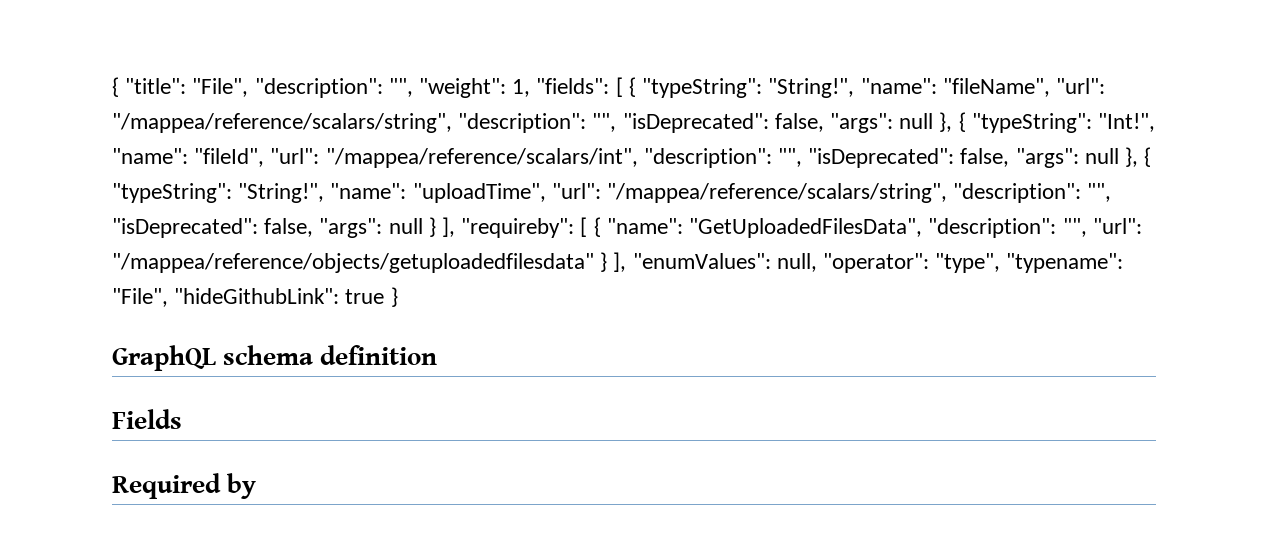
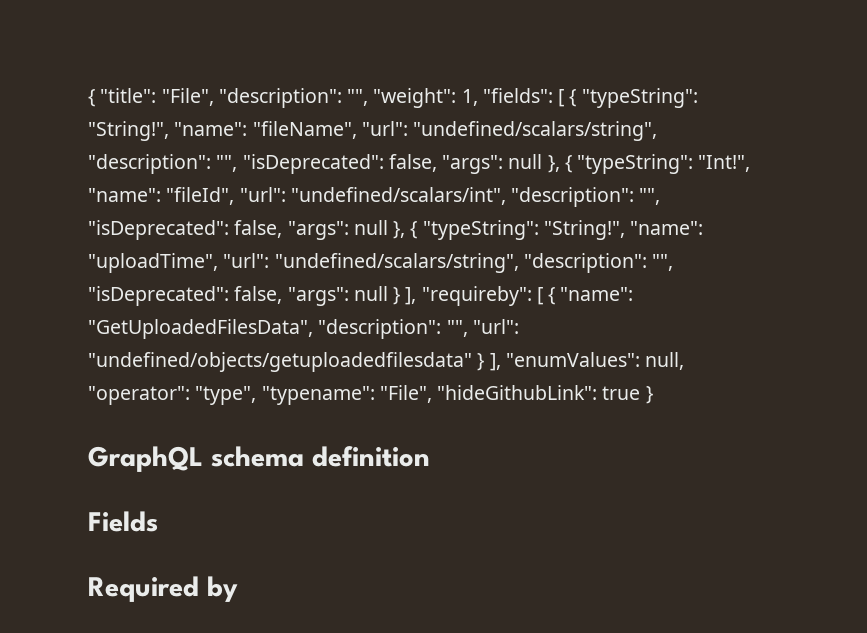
[112,113,452,133] "/mappea/reference/scalars/string", -> [413,121,658,141] "undefined/scalars/string",
[325,148,638,168] "/mappea/reference/scalars/int", -> [290,187,506,205] "undefined/scalars/int",
[607,183,948,203] "/mappea/reference/scalars/string", -> [274,253,519,273] "undefined/scalars/string",
[112,253,594,273] "/mappea/reference/objects/getuploadedfilesdata" -> [88,352,472,372] "undefined/objects/getuploadedfilesdata"

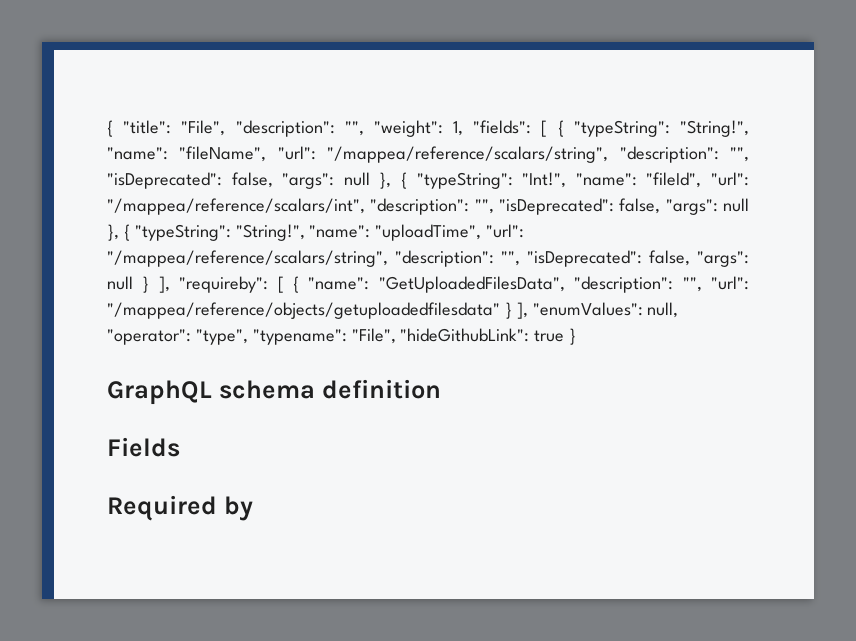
[413,121,658,141] "undefined/scalars/string", -> [327,146,609,163] "/mappea/reference/scalars/string",
[290,187,506,205] "undefined/scalars/int", -> [107,198,365,215] "/mappea/reference/scalars/int",
[274,253,519,273] "undefined/scalars/string", -> [107,250,388,267] "/mappea/reference/scalars/string",
[88,352,472,372] "undefined/objects/getuploadedfilesdata" -> [107,302,500,319] "/mappea/reference/objects/getuploadedfilesdata"

